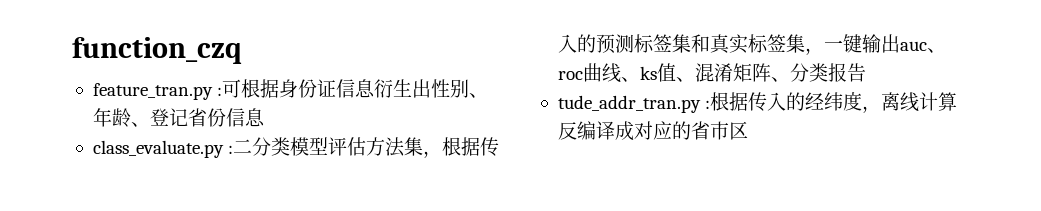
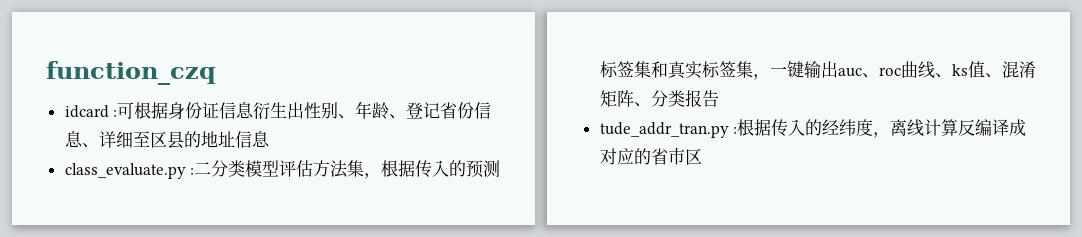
[92,83,213,100] feature_tran.py -> [64,105,109,118] idcard
(265, 117) none -> [81,131,270,149] 、详细至区县的地址信息

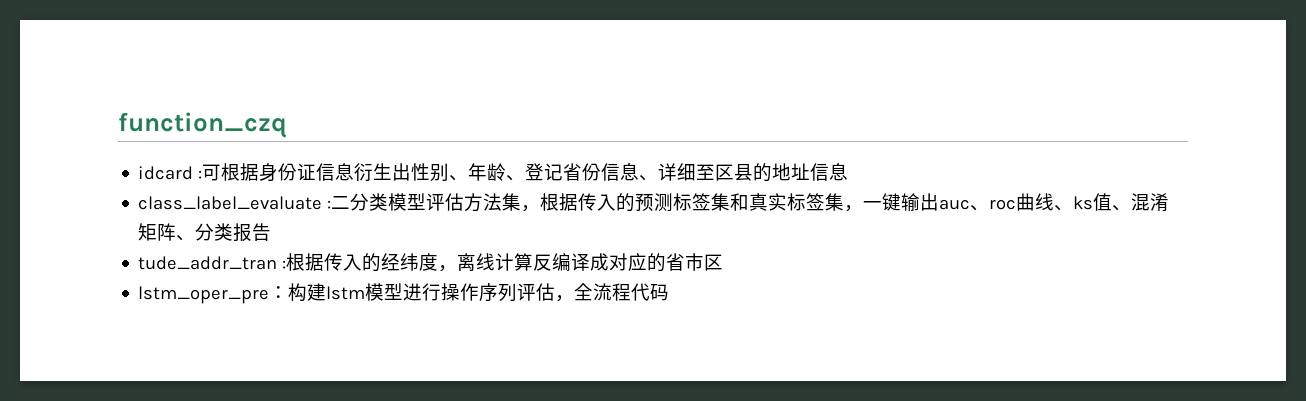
[64,163,186,179] class_evaluate.py -> [138,196,323,210] class_label_evaluate
[599,122,729,138] tude_addr_tran.py -> [138,256,278,270] tude_addr_tran
(702, 156) none -> [138,283,670,304] // lstm_oper_pre：构建lstm模型进行操作序列评估，全流程代码

